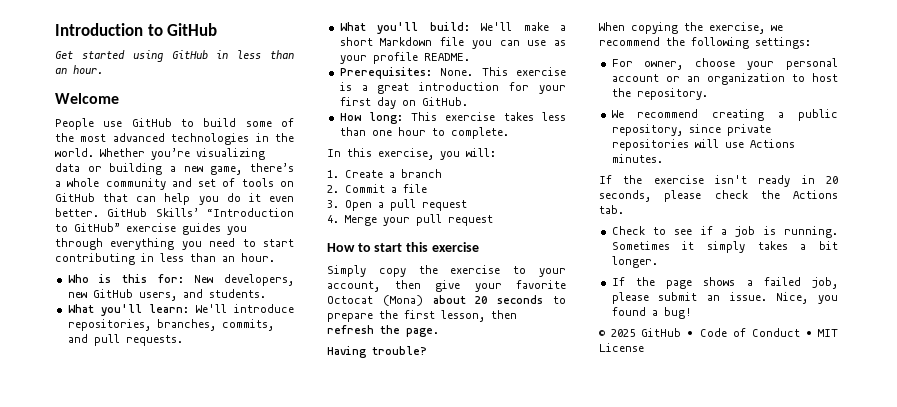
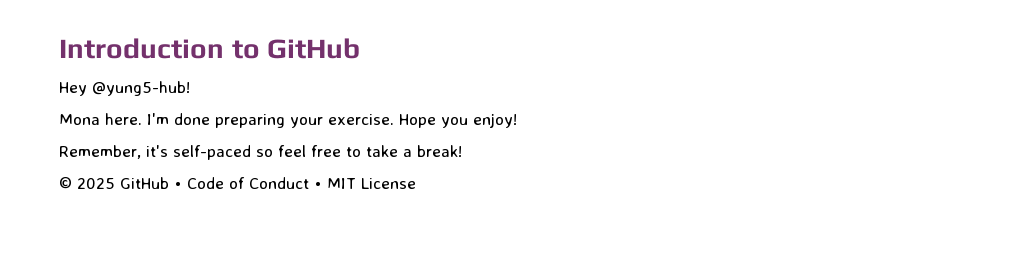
[55,50,294,62] [55,65,103,74] [55,93,119,104] [55,118,294,130] [55,133,294,145] [55,148,265,160] [55,163,294,175] [55,178,294,190] [55,193,294,205] [55,208,294,217] [55,223,247,235] [55,238,294,250] [55,253,275,265] [67,274,294,286] [67,289,266,301] [67,304,294,316] [67,319,274,331] [67,334,183,346] [339,22,566,34] [339,37,566,49] [339,52,470,64] [339,67,566,79] [339,82,566,94] [339,97,468,109] [339,112,566,124] [339,127,509,139] [327,148,496,160] [327,169,442,178] [327,184,427,193] [327,199,467,211] [327,214,493,226] [327,242,479,252] [327,265,566,277] [327,280,566,292] [327,295,566,306] [327,310,517,322] [327,325,439,337] [327,346,427,358] [599,22,783,34] [599,37,811,49] [611,58,838,70] [611,73,838,85] [611,88,708,100] [611,109,838,121] [611,124,771,136] [611,139,795,151] [611,154,663,163] [599,175,838,187] [599,190,838,202] [599,205,624,214] [611,226,838,238] [611,241,838,253] [611,256,658,268] [611,277,838,289] [611,292,838,304] [611,307,692,319] Get started using GitHub in less than an hour. // Welcome // People use GitHub to build some of the most advanced technologies in the world. Whether you’re visualizing data or building a new game, there’s a whole community and set of tools on GitHub that can help you do it even better. GitHub Skills’ “Introduction to GitHub” exercise guides you through everything you need to start contributing in less than an hour. // Who is this for: New developers, new GitHub users, and students. // What you'll learn: We'll introduce repositories, branches, commits, and pull requests. // What you'll build: We'll make a short Markdown file you can use as your profile README. // Prerequisites: None. This exercise is a great introduction for your first day on GitHub. // How long: This exercise takes less than one hour to complete. // In this exercise, you will: // 1. Create a branch // 2. Commit a file // 3. Open a pull request // 4. Merge your pull request // How to start this exercise // Simply copy the exercise to your account, then give your favorite Octocat (Mona) about 20 seconds to prepare the first lesson, then refresh the page. // Having trouble? // When copying the exercise, we recommend the following settings: // For owner, choose your personal account or an organization to host the repository. // We recommend creating a public repository, since private repositories will use Actions minutes. // If the exercise isn't ready in 20 seconds, please check the Actions tab. // Check to see if a job is running. Sometimes it simply takes a bit longer. // If the page shows a failed job, please submit an issue. Nice, you found a bug! -> [59,81,190,96] [59,113,517,128] [59,145,462,160] Hey @yung5-hub! // Mona here. I'm done preparing your exercise. Hope you enjoy! // Remember, it's self-paced so feel free to take a break!

